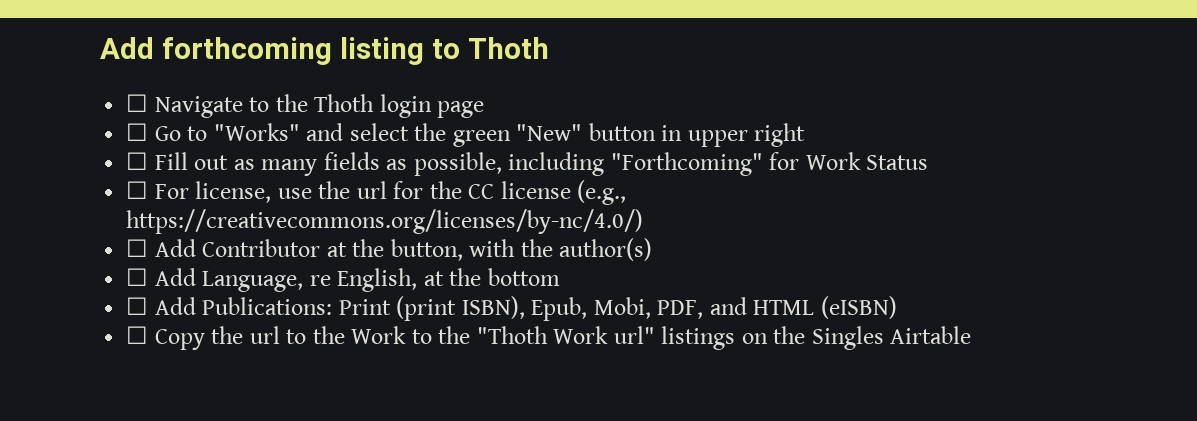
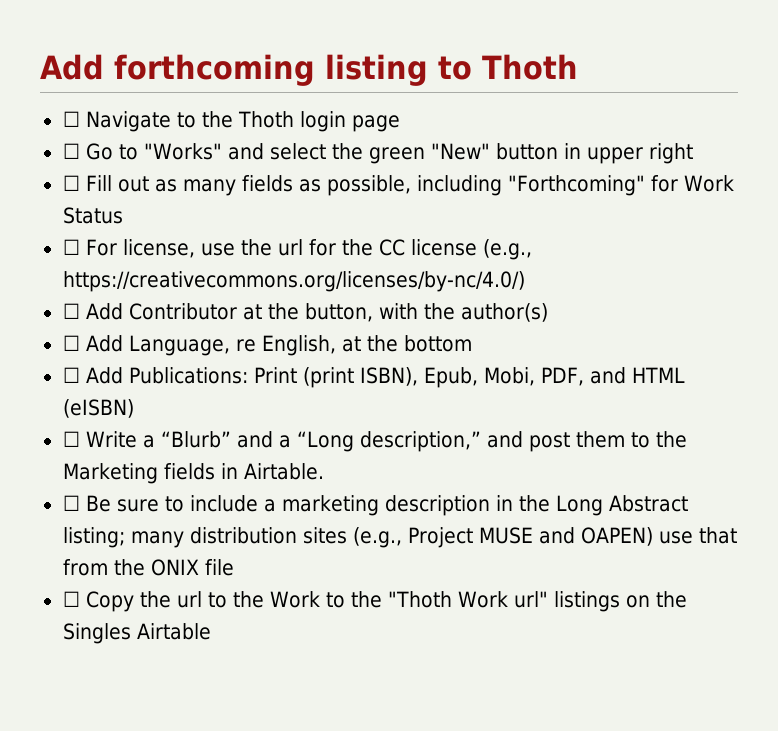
(897, 307) none -> [62,431,687,452] [62,463,324,484] [62,495,688,516] [62,527,737,548] [62,559,234,576] // ☐ Write a “Blurb” and a “Long description,” and post them to the Marketing fields in Airtable. // ☐ Be sure to include a marketing description in the Long Abstract listing; many distribution sites (e.g., Project MUSE and OAPEN) use that from the ONIX file

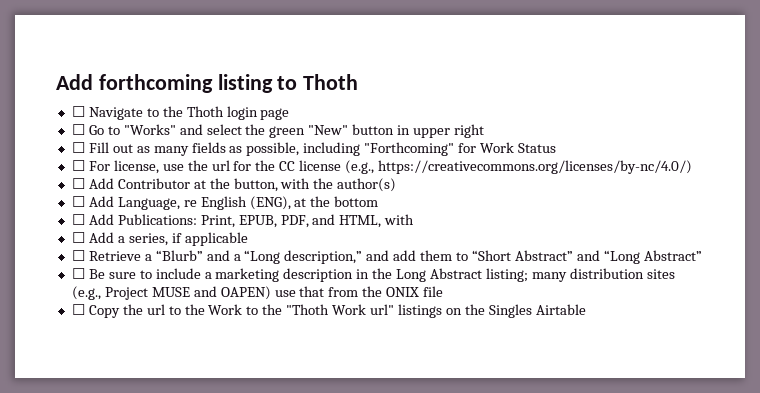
[261,335,336,356] English, -> [200,196,291,210] English (ENG),
[253,367,685,388] [62,399,134,418] [62,431,137,448] Print (print ISBN), Epub, Mobi, PDF, and HTML (eISBN) // ☐ Write -> [200,214,415,228] [71,232,248,246] [71,250,141,261] Print, EPUB, PDF, and HTML, with // ☐ Add a series, if applicable // ☐ Retrieve
[528,432,570,452] post -> [393,250,417,261] add
[655,431,687,448] [62,463,324,484] the Marketing fields in Airtable. -> [471,250,702,264] “Short Abstract” and “Long Abstract”

